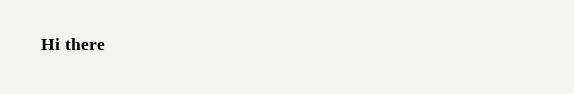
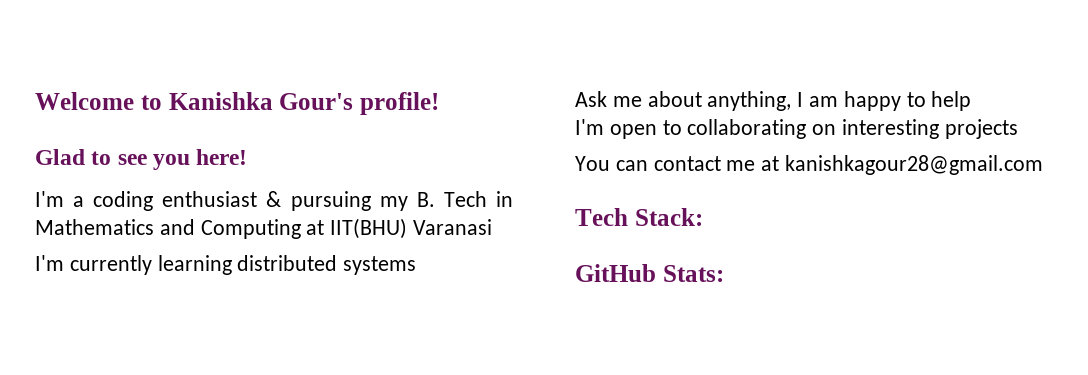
[41,38,105,50] Hi there -> [35,92,439,115] [35,149,248,170] [35,191,513,211] [35,218,493,239] [35,255,417,275] [575,91,972,111] [575,119,1018,139] [575,155,1044,175] [575,208,703,226] [575,264,724,282] Welcome to Kanishka Gour's profile! // Glad to see you here! // I'm a coding enthusiast & pursuing my B. Tech in Mathematics and Computing at IIT(BHU) Varanasi // I'm currently learning distributed systems // Ask me about anything, I am happy to help // I'm open to collaborating on interesting projects // You can contact me at kanishkagour28@gmail.com // Tech Stack: // GitHub Stats:

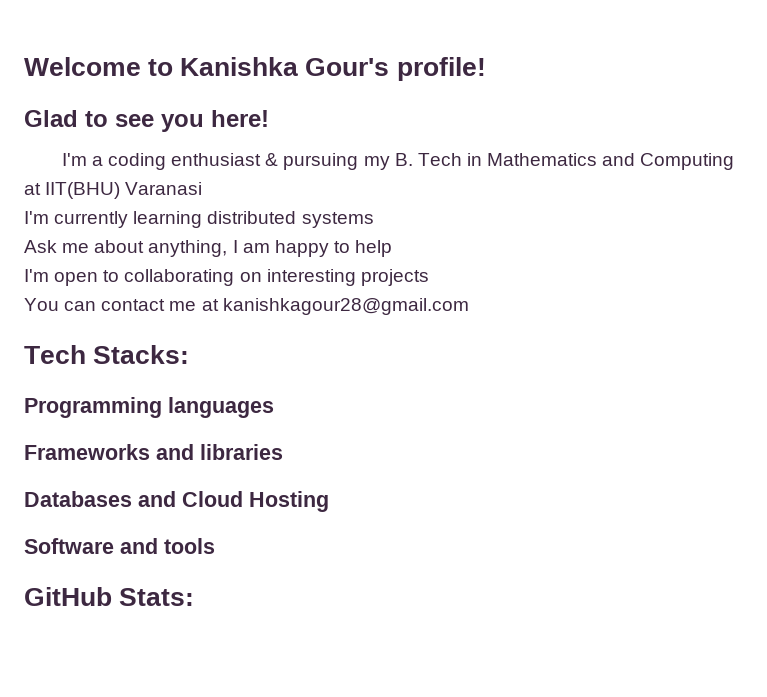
[634,208,703,226] Stack: -> [93,345,190,364] [24,397,274,418] [24,444,283,460] [24,491,329,512] [24,538,215,554] Stacks: // Programming languages // Frameworks and libraries // Databases and Cloud Hosting // Software and tools

